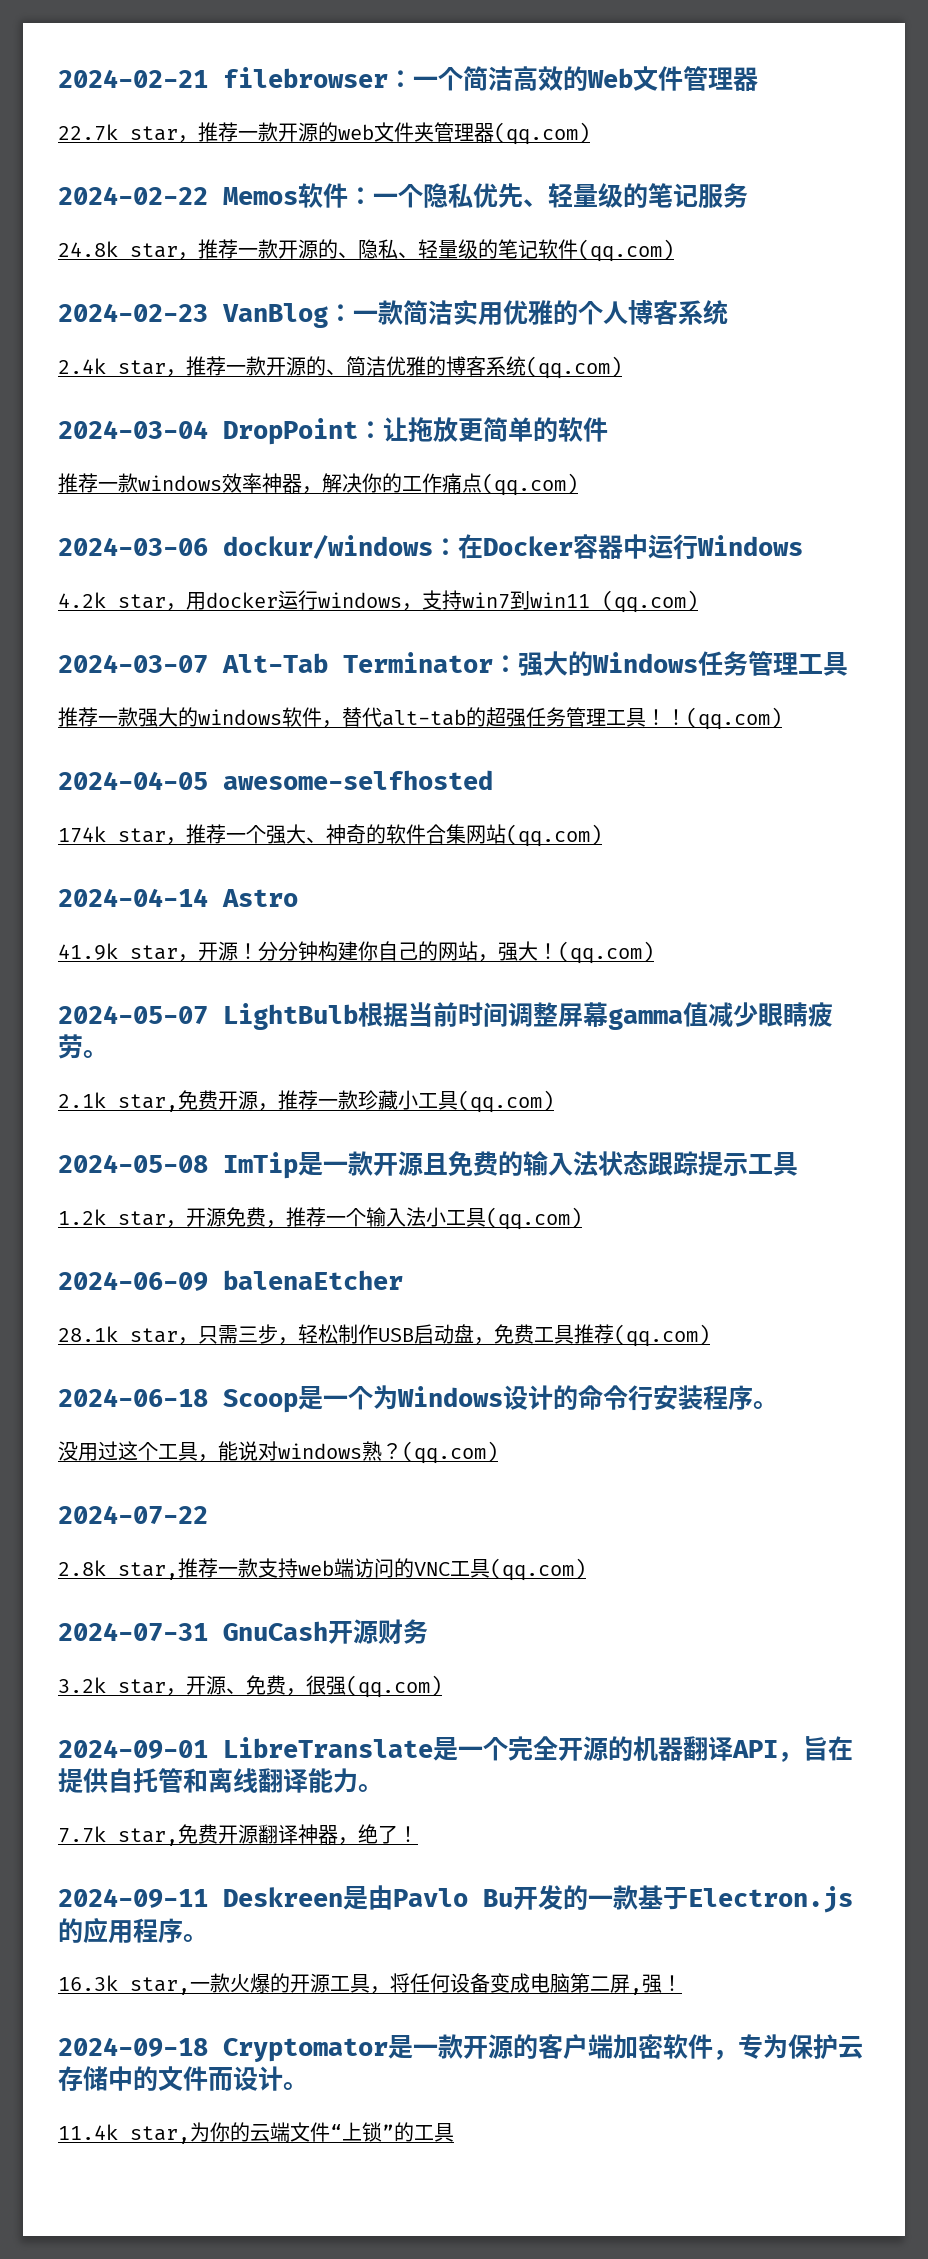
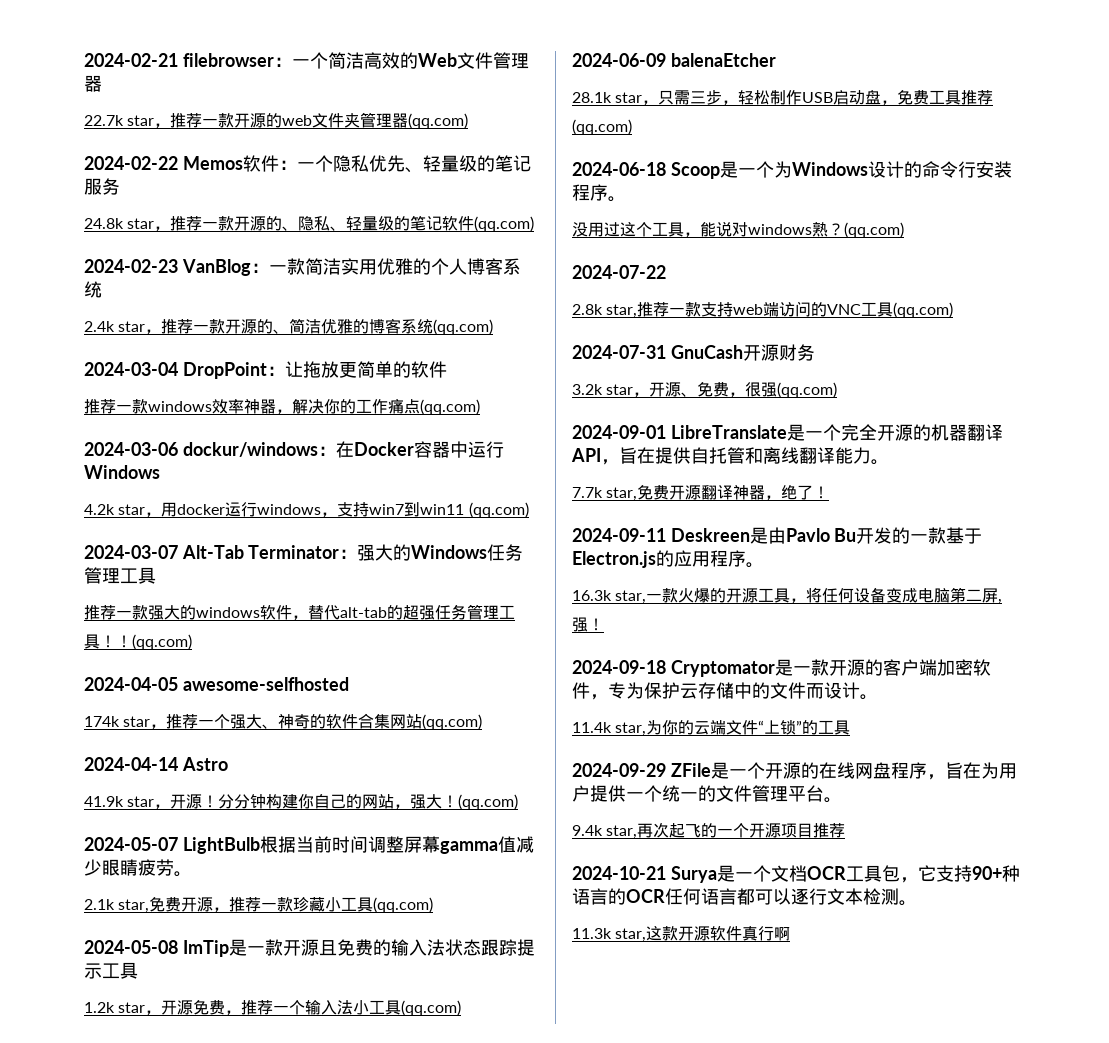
(454, 2132) none -> [572,762,1017,780] [572,785,842,803] [572,822,846,839] [572,865,1020,883] [572,888,917,906] [572,925,791,942] // 2024-09-29 ZFile是一个开源的在线网盘程序，旨在为用户提供一个统一的文件管理平台。 // 9.4k star,再次起飞的一个开源项目推荐 // 2024-10-21 Surya是一个文档OCR工具包，它支持90+种语言的OCR任何语言都可以逐行文本检测。 // 11.3k star,这款开源软件真行啊

